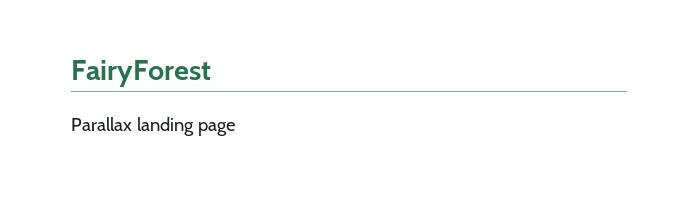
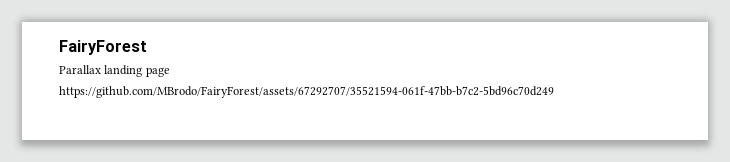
(235, 129) none -> [59,86,554,98] // https://github.com/MBrodo/FairyForest/assets/67292707/35521594-061f-47bb-b7c2-5bd96c70d249

